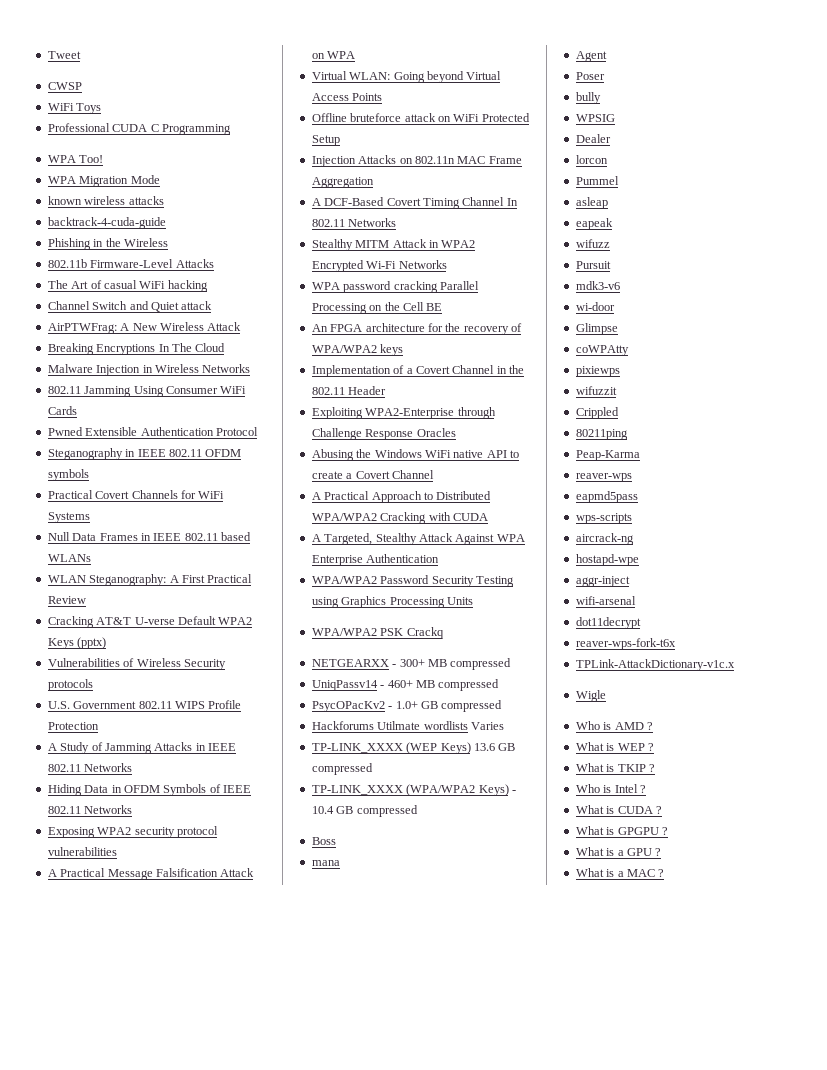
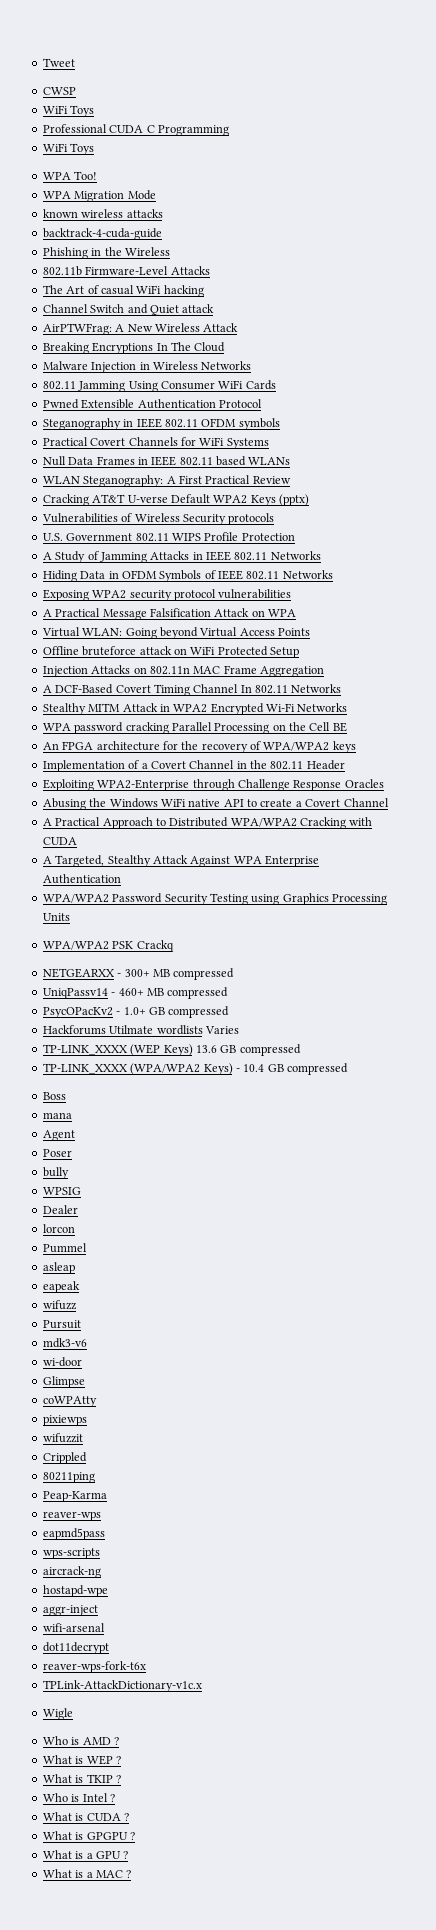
(231, 129) none -> [42,143,95,155] // WiFi Toys

